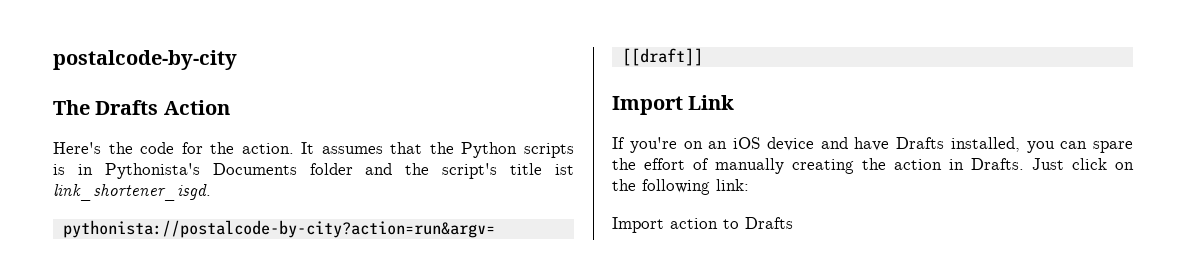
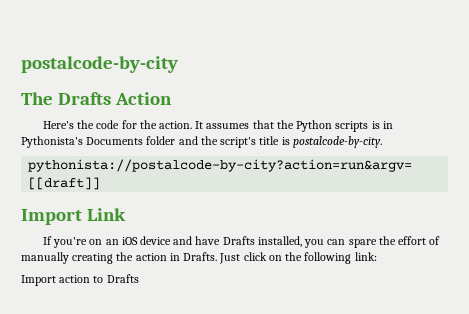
[555,164,575,175] [53,184,211,201] ist link_shortener_isgd. -> [281,136,382,148] is postalcode-by-city.

